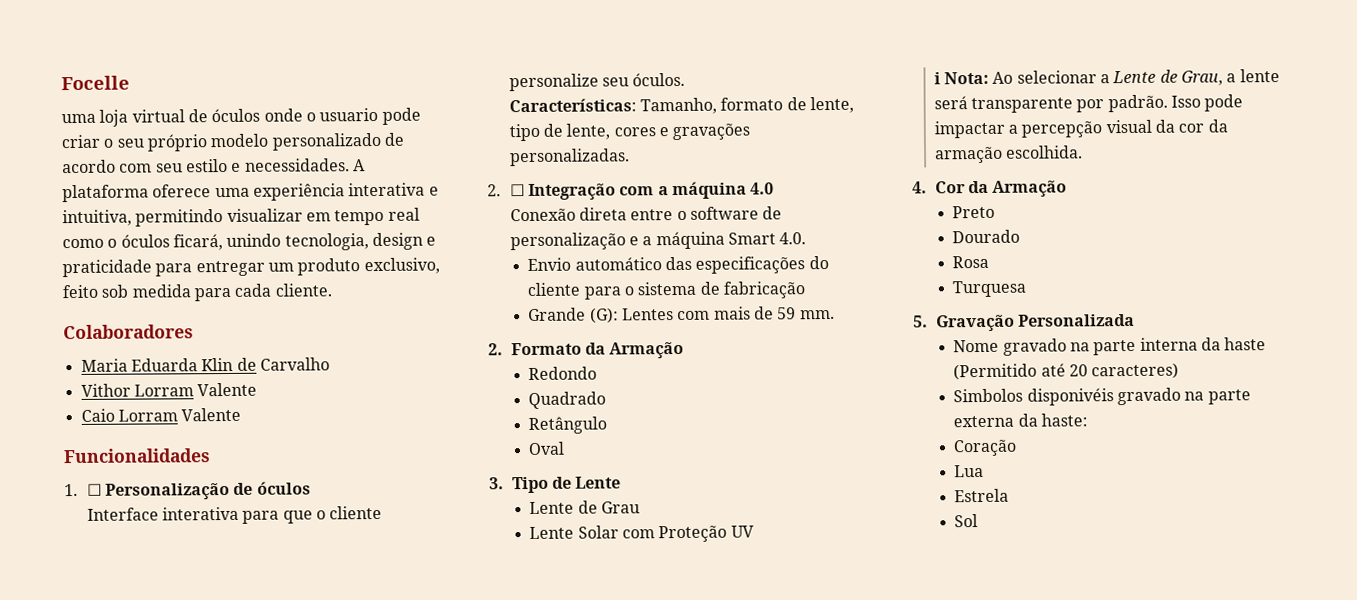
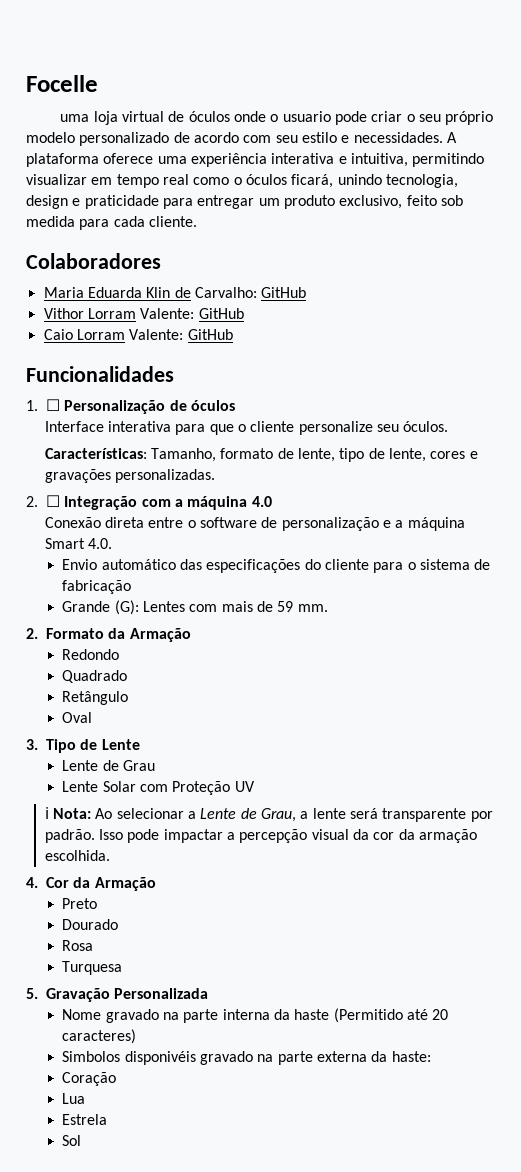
[259,357,330,371] Carvalho -> [194,287,307,298] Carvalho: GitHub
[197,382,258,397] Valente -> [140,308,244,319] Valente: GitHub
[181,407,242,422] Valente -> [129,329,233,340] Valente: GitHub

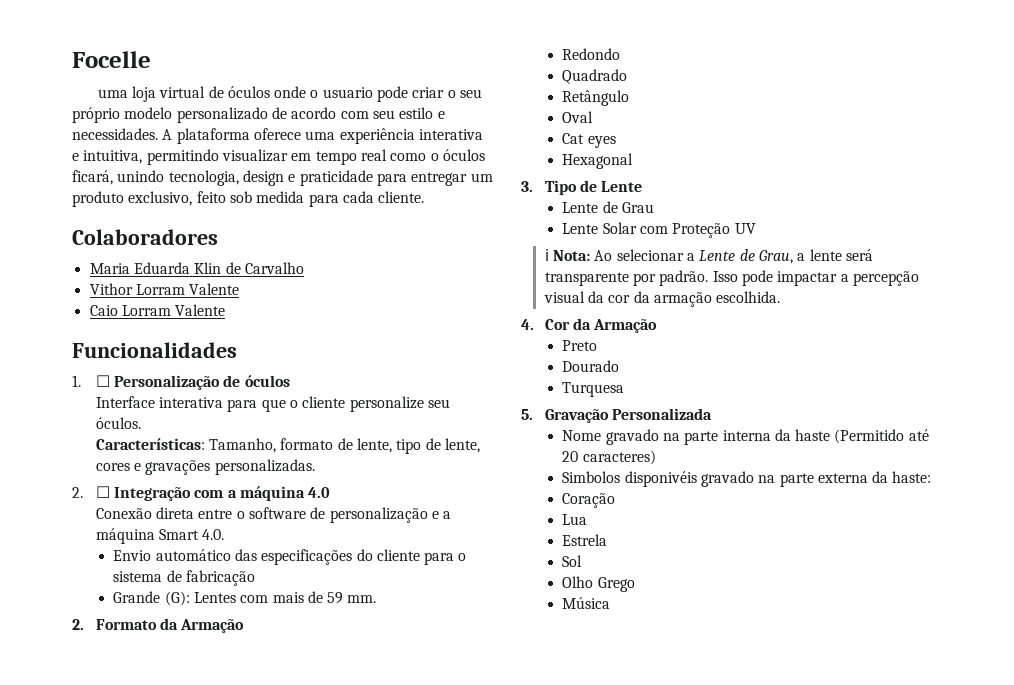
[194,287,307,298] Carvalho: GitHub -> [244,262,304,274] Carvalho
[140,308,244,319] Valente: GitHub -> [189,283,240,295] Valente
[129,329,233,340] Valente: GitHub -> [175,304,226,316] Valente
(93, 717) none -> [562,133,616,148] [562,153,634,169] // Cat eyes // Hexagonal
[62,940,94,951] // Rosa -> (620, 366) none
(82, 1140) none -> [562,576,635,592] [562,597,611,609] // Olho Grego // Música

